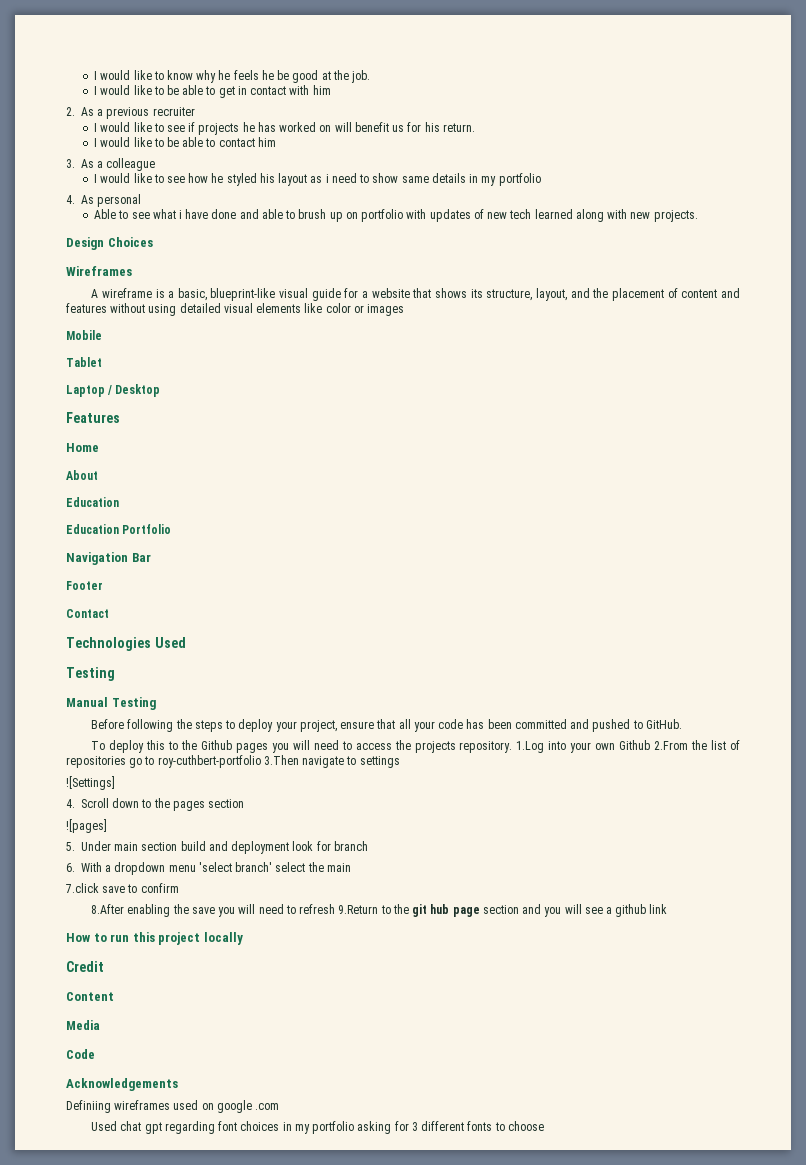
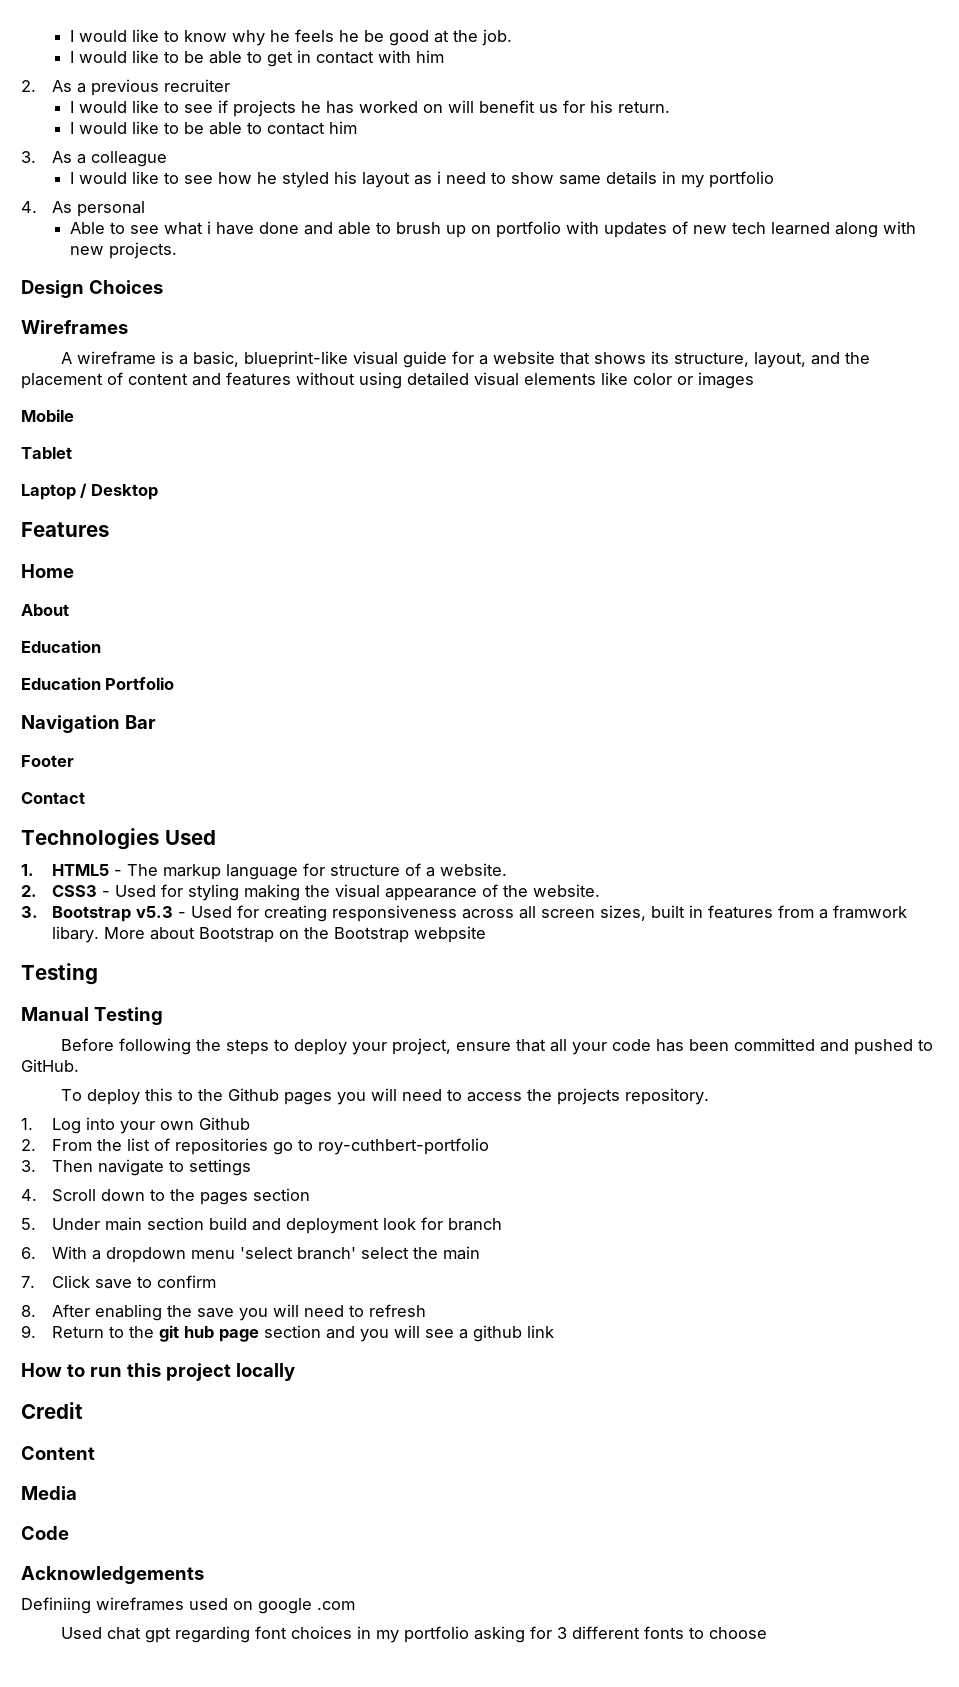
(186, 642) none -> [21,863,508,880] [21,884,601,901] [21,905,908,922] [52,926,487,943] // 1. HTML5 - The markup language for structure of a website. // 2. CSS3 - Used for styling making the visual appearance of the website. // 3. Bootstrap v5.3 - Used for creating responsiveness across all screen sizes, built in features from a framwork libary. More about Bootstrap on the Bootstrap webpsite
[516,741,545,753] 1.Log -> [21,1118,82,1134] // 1. Log
[654,741,689,750] 2.From -> [21,1139,93,1151] // 2. From
[263,755,299,765] 3.Then -> [21,1160,94,1172] // 3. Then
[66,776,115,790] // ![Settings] -> (252, 1167) none
[66,819,107,833] // ![pages] -> (311, 1194) none
[66,883,99,893] 7.click -> [21,1275,91,1288] 7. Click
[91,904,125,914] 8.After -> [21,1304,91,1317] 8. After
[338,905,379,914] 9.Return -> [21,1325,105,1338] // 9. Return

